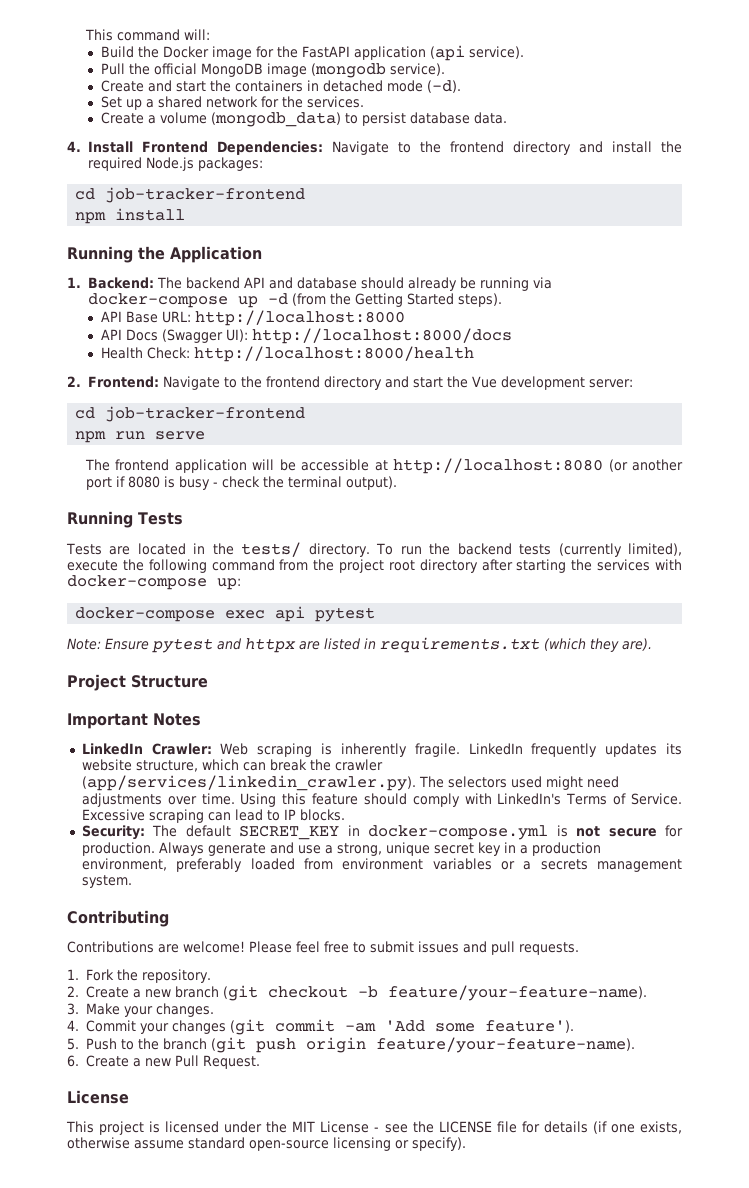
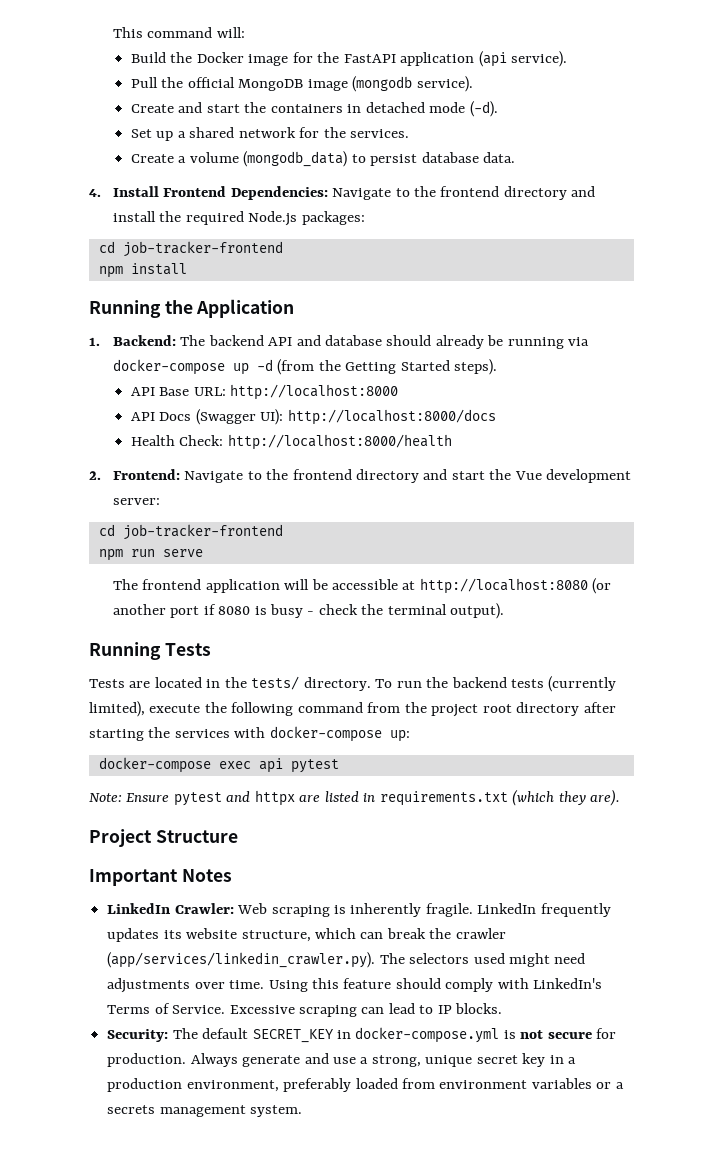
[67,910,169,927] [67,941,579,955] [67,969,211,983] [67,985,647,1001] [67,1003,214,1017] [67,1019,574,1035] [67,1037,635,1053] [67,1055,260,1069] [67,1090,129,1104] [66,1121,682,1135] [67,1137,466,1151] // Contributing // Contributions are welcome! Please feel free to submit issues and pull requests. // 1. Fork the repository. // 2. Create a new branch (git checkout -b feature/your-feature-name). // 3. Make your changes. // 4. Commit your changes (git commit -am 'Add some feature'). // 5. Push to the branch (git push origin feature/your-feature-name). // 6. Create a new Pull Request. // License // This project is licensed under the MIT License - see the LICENSE file for details (if one exists, otherwise assume standard open-source licensing or specify). -> (303, 1111) none

